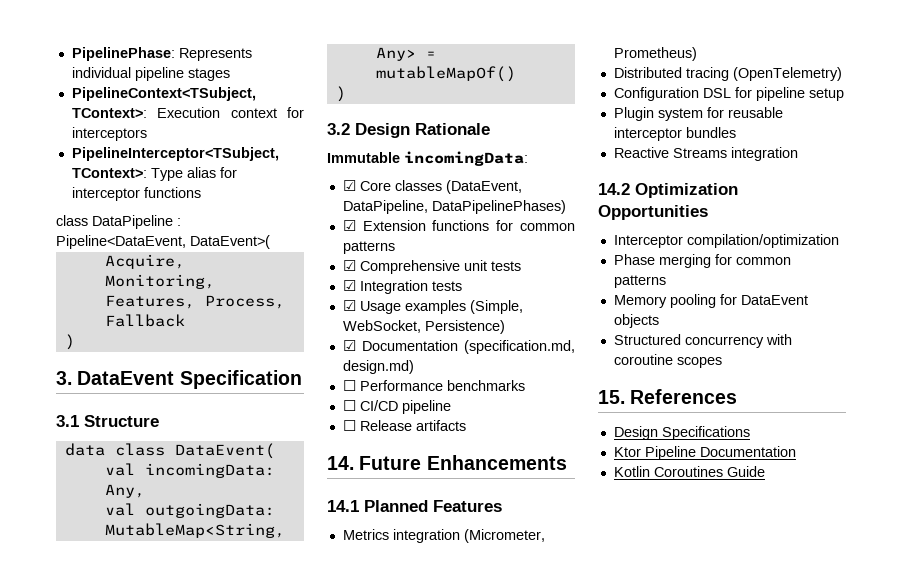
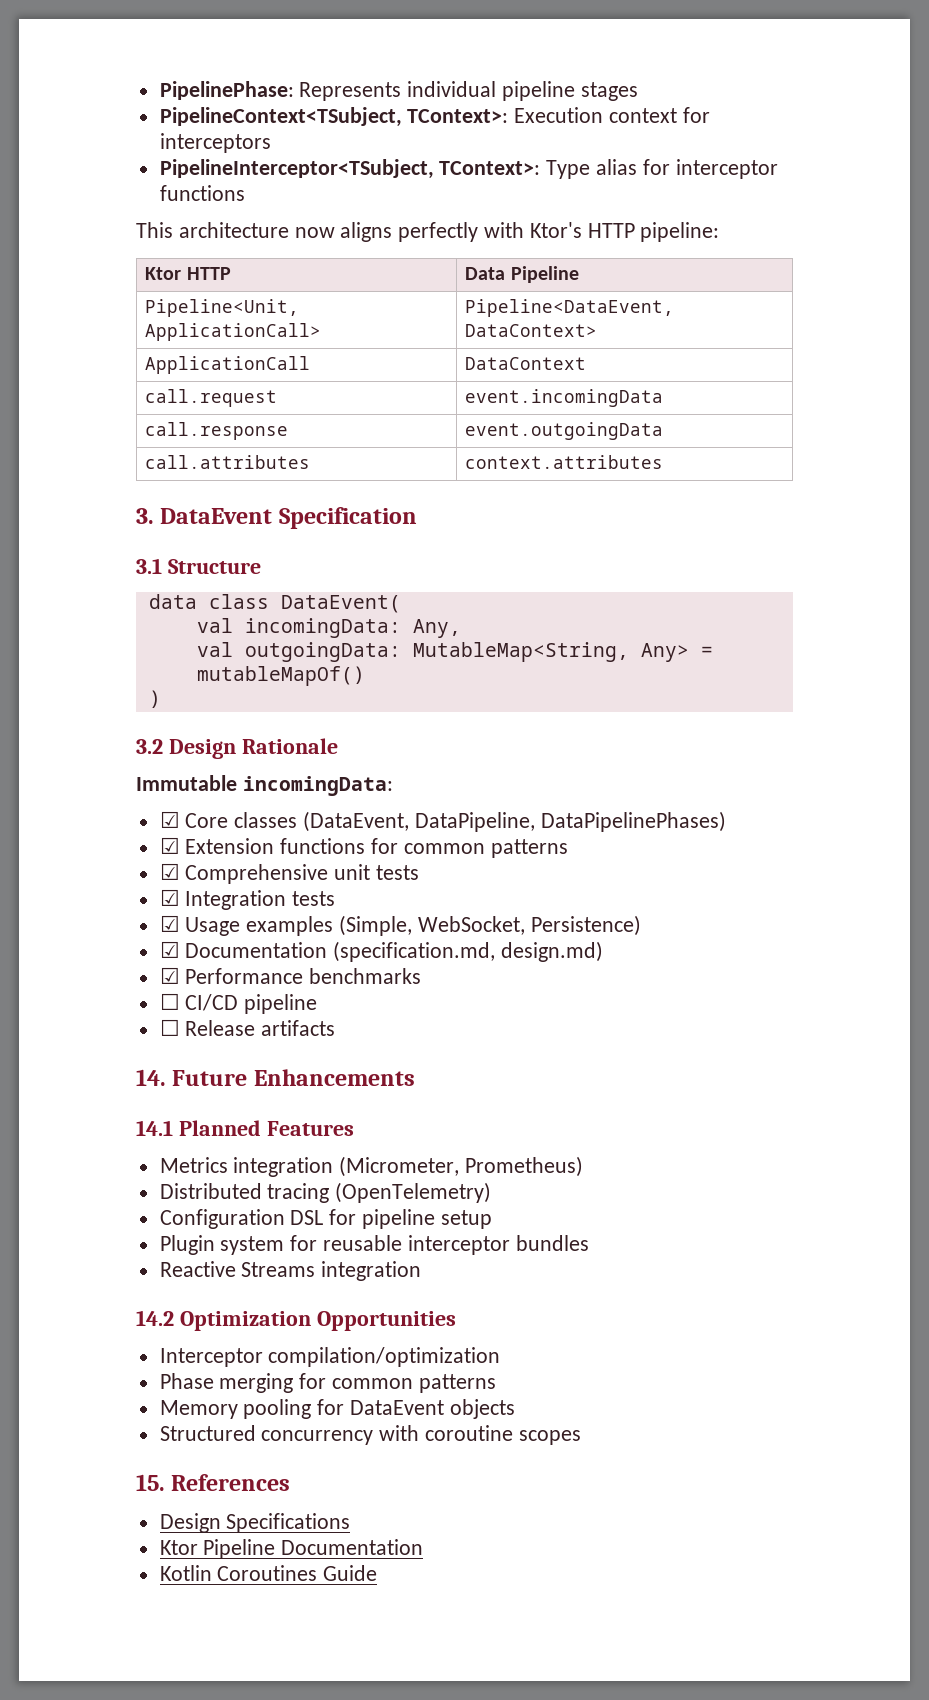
[56,215,181,229] [56,235,270,249] [104,254,185,269] [104,274,215,289] [104,295,285,309] [104,314,185,327] [64,334,75,350] class DataPipeline : Pipeline<DataEvent, DataEvent>( // Acquire, Monitoring, Features, Process, Fallback // ) -> [136,222,720,242] [145,267,231,280] [465,266,579,283] [145,299,300,317] [145,323,322,341] [465,299,675,317] [465,324,598,337] [145,356,311,374] [465,357,587,370] [145,389,278,407] [465,389,664,407] [145,422,289,440] [465,422,664,440] [145,455,311,469] [465,455,664,469] This architecture now aligns perfectly with Ktor's HTTP pipeline: // Ktor HTTP | Data Pipeline // Pipeline<Unit, ApplicationCall> | Pipeline<DataEvent, DataContext> // ApplicationCall | DataContext // call.request | event.incomingData // call.response | event.outgoingData // call.attributes | context.attributes
[342,380,356,391] ☐ -> [159,967,180,984] ☑

